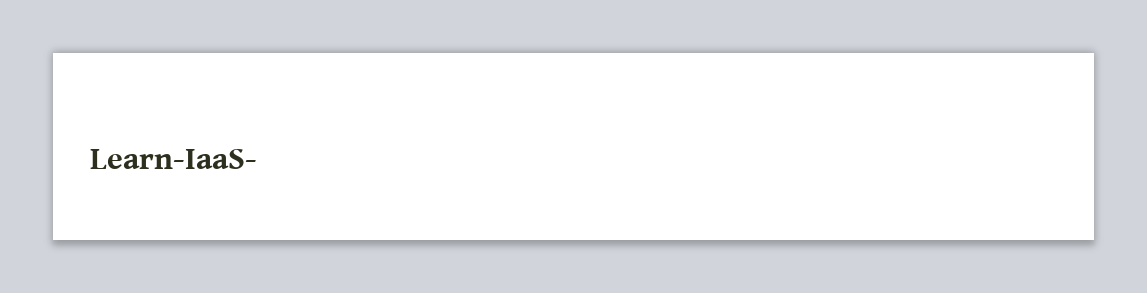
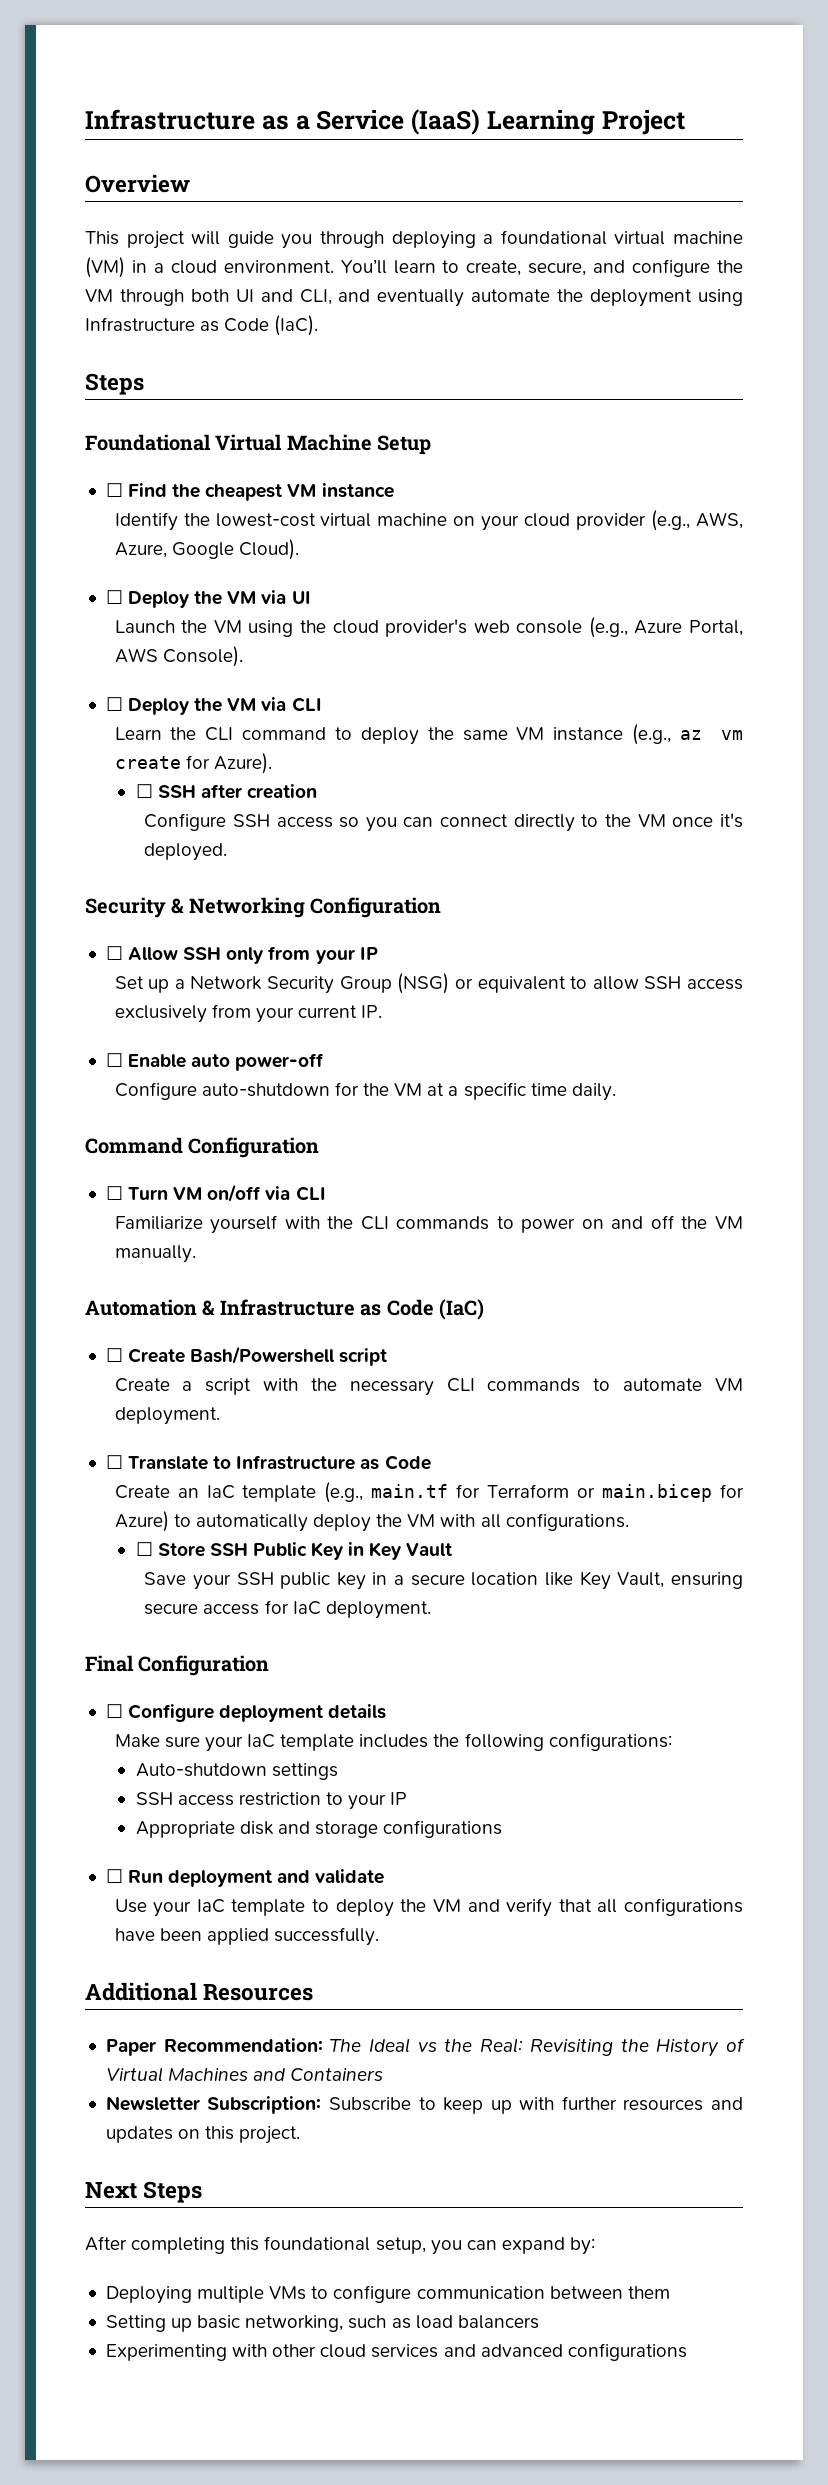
[90,149,257,169] Learn-IaaS- -> [85,109,685,135] [85,174,190,193] [85,230,744,249] [85,257,743,278] [85,289,744,307] [85,315,319,336] [85,373,144,395] [85,434,432,455] [105,483,394,501] [114,510,743,531] [114,539,299,560] [105,590,311,608] [114,617,743,638] [114,646,243,667] [105,697,322,715] [114,724,743,745] [114,753,272,774] [135,784,317,799] [144,813,743,832] [144,843,228,861] [85,897,442,918] [105,946,378,964] [114,973,743,994] [114,1004,383,1023] [105,1053,325,1071] [114,1082,616,1101] [85,1137,320,1158] [105,1184,326,1202] [114,1215,744,1234] [114,1245,196,1263] [85,1299,484,1320] [105,1346,388,1366] [114,1378,743,1396] [114,1407,220,1425] [105,1455,431,1470] [114,1482,744,1503] [114,1511,629,1532] [135,1542,453,1560] [144,1571,743,1590] [144,1600,431,1619] [85,1655,270,1676] [105,1704,387,1722] [114,1733,672,1752] [135,1763,338,1780] [135,1792,408,1810] [135,1820,503,1838] [105,1869,385,1887] [114,1898,743,1917] [114,1927,380,1946] [85,1982,314,2001] [105,2038,746,2057] [105,2067,384,2082] [105,2096,744,2114] [105,2126,301,2144] [85,2181,203,2203] [85,2236,596,2255] [105,2285,670,2304] [105,2315,539,2332] [105,2343,687,2361] Infrastructure as a Service (IaaS) Learning Project // Overview // This project will guide you through deploying a foundational virtual machine (VM) in a cloud environment. You’ll learn to create, secure, and configure the VM through both UI and CLI, and eventually automate the deployment using Infrastructure as Code (IaC). // Steps // Foundational Virtual Machine Setup // ☐ Find the cheapest VM instance // Identify the lowest-cost virtual machine on your cloud provider (e.g., AWS, Azure, Google Cloud). // ☐ Deploy the VM via UI // Launch the VM using the cloud provider's web console (e.g., Azure Portal, AWS Console). // ☐ Deploy the VM via CLI // Learn the CLI command to deploy the same VM instance (e.g., az vm create for Azure). // ☐ SSH after creation // Configure SSH access so you can connect directly to the VM once it's deployed. // Security & Networking Configuration // ☐ Allow SSH only from your IP // Set up a Network Security Group (NSG) or equivalent to allow SSH access exclusively from your current IP. // ☐ Enable auto power-off // Configure auto-shutdown for the VM at a specific time daily. // Command Configuration // ☐ Turn VM on/off via CLI // Familiarize yourself with the CLI commands to power on and off the VM manually. // Automation & Infrastructure as Code (IaC) // ☐ Create Bash/Powershell script // Create a script with the necessary CLI commands to automate VM deployment. // ☐ Translate to Infrastructure as Code // Create an IaC template (e.g., main.tf for Terraform or main.bicep for Azure) to automatically deploy the VM with all configurations. // ☐ Store SSH Public Key in Key Vault // Save your SSH public key in a secure location like Key Vault, ensuring secure access for IaC deployment. // Final Configuration // ☐ Configure deployment details // Make sure your IaC template includes the following configurations: // Auto-shutdown settings // SSH access restriction to your IP // Appropriate disk and storage configurations // ☐ Run deployment and validate // Use your IaC template to deploy the VM and verify that all configurations have been applied successfully. // Additional Resources // Paper Recommendation: The Ideal vs the Real: Revisiting the History of Virtual Machines and Containers // Newsletter Subscription: Subscribe to keep up with further resources and updates on this project. // Next Steps // After completing this foundational setup, you can expand by: // Deploying multiple VMs to configure communication between them // Setting up basic networking, such as load balancers // Experimenting with other cloud services and advanced configurations

